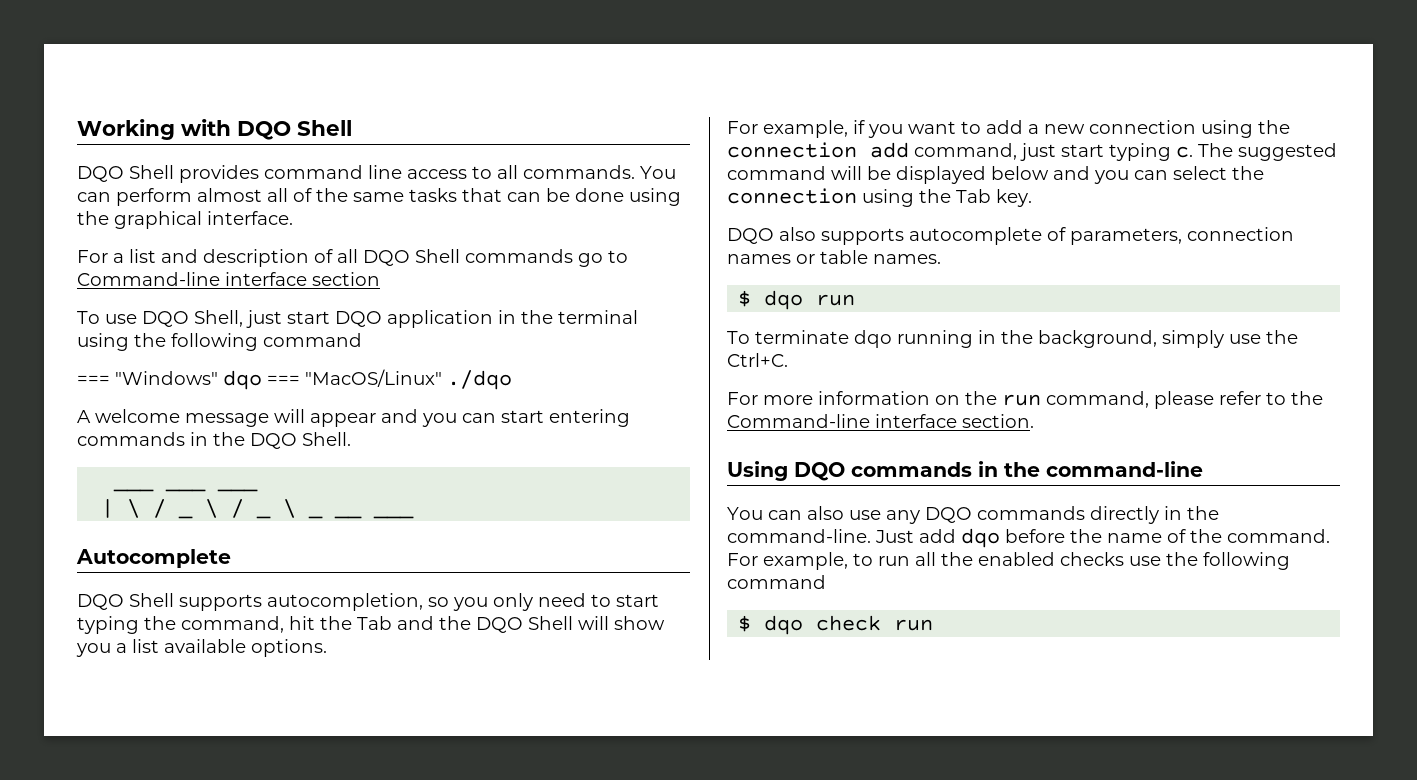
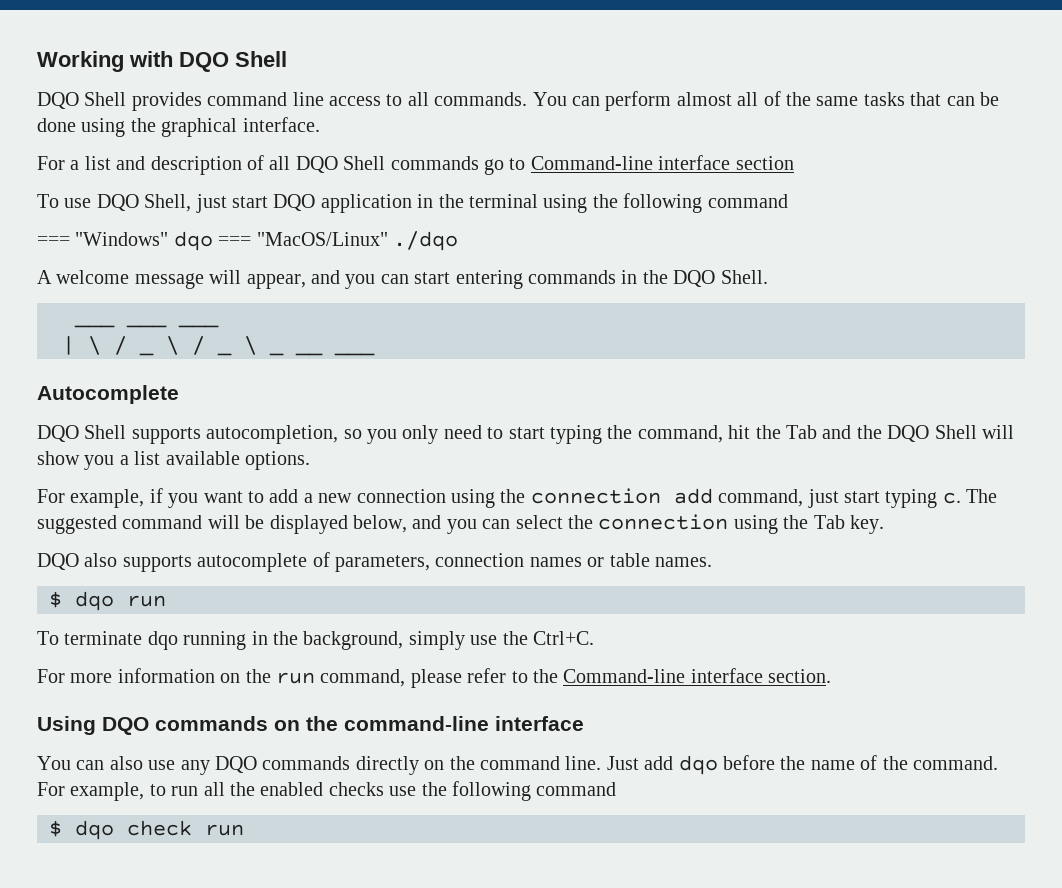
[310,413,376,427] appear -> [246,274,306,289] appear,
[991,166,1049,180] below -> [353,515,407,533] below,
[978,461,998,477] in -> [274,720,300,731] on
(1203, 469) none -> [495,716,584,731] interface
[1164,506,1219,520] [727,529,871,543] in the command-line. -> [424,756,602,770] on the command line.

